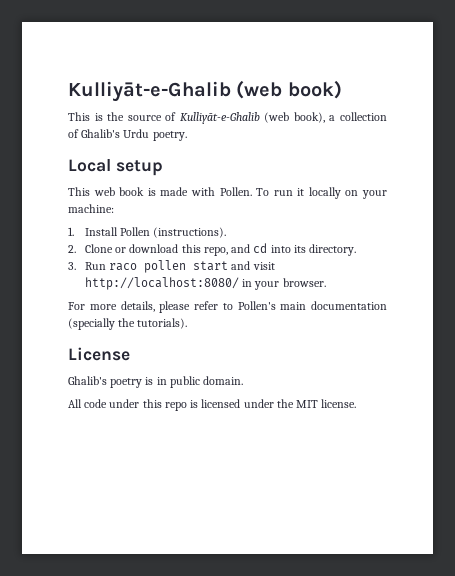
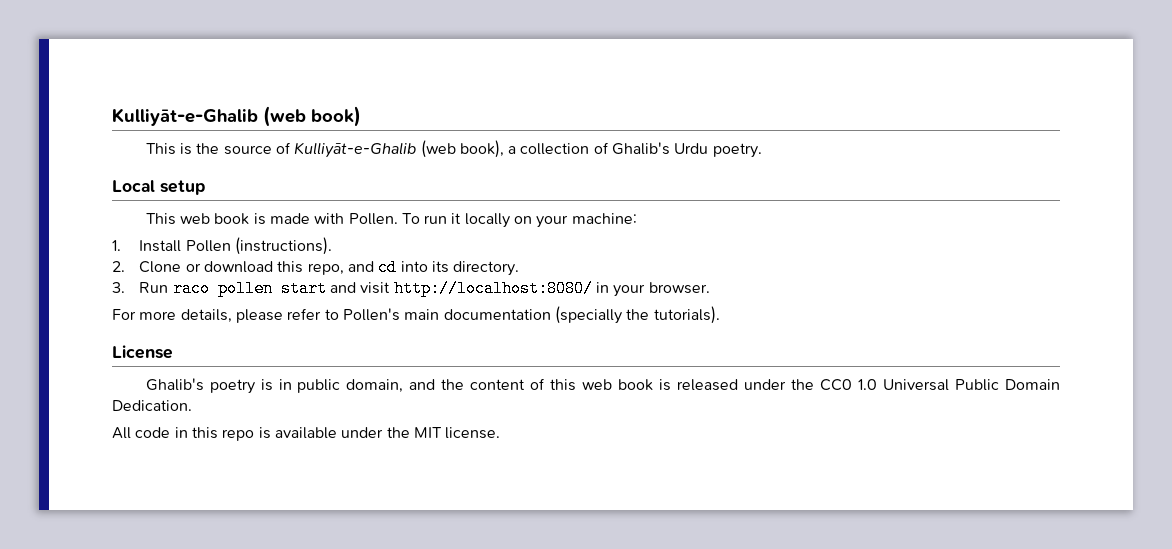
[203,376,244,385] domain. -> [346,378,1060,393] [112,400,192,411] domain, and the content of this web book is released under the CC0 1.0 Universal Public Domain Dedication.
[109,399,140,408] under -> [174,427,188,438] in
[201,399,241,408] licensed -> [274,427,337,439] available

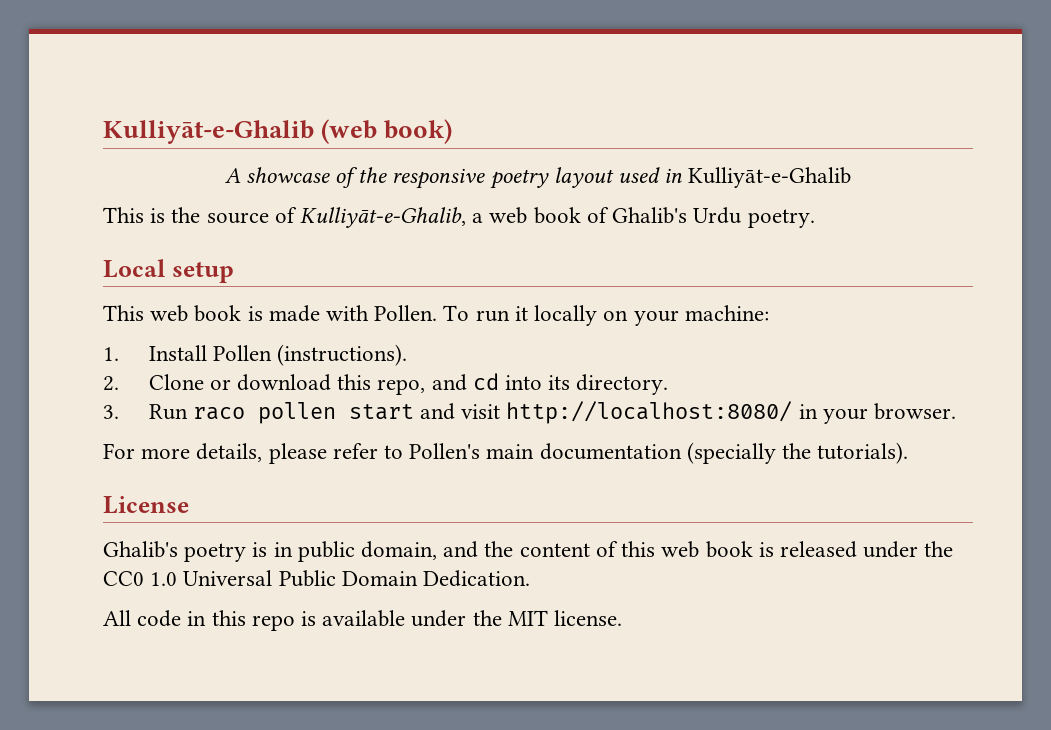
(361, 116) none -> [224,167,852,189] // A showcase of the responsive poetry layout used in Kulliyāt-e-Ghalib
[294,140,590,158] Kulliyāt-e-Ghalib (web book), a collection -> [300,207,581,228] Kulliyāt-e-Ghalib, a web book

